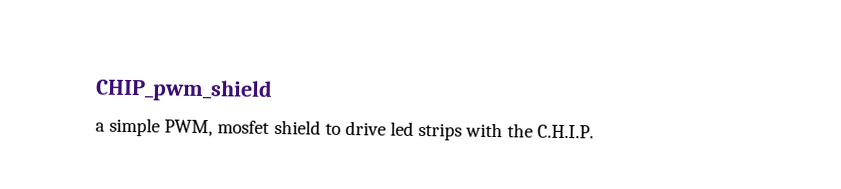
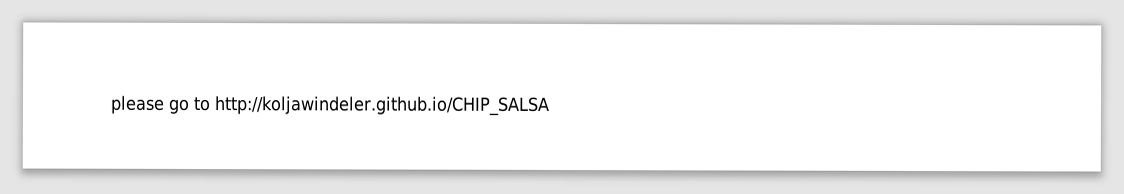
[95,78,273,102] [95,117,595,141] CHIP_pwm_shield // a simple PWM, mosfet shield to drive led strips with the C.H.I.P. -> [110,95,550,116] please go to http://koljawindeler.github.io/CHIP_SALSA

